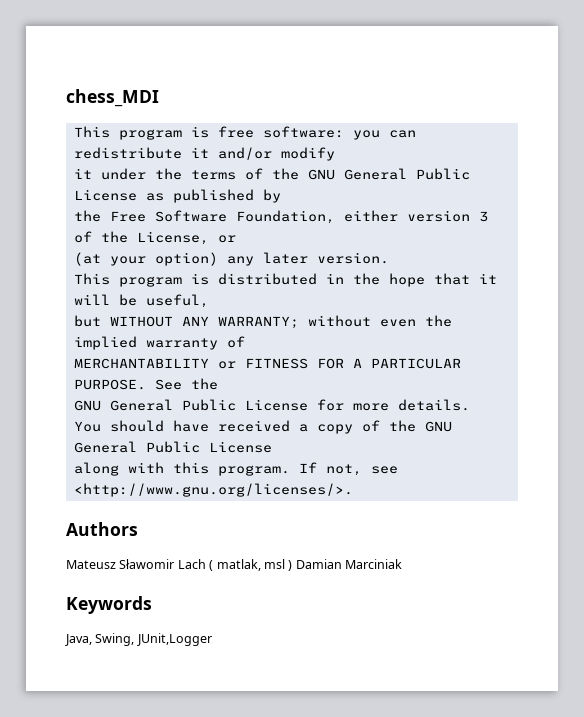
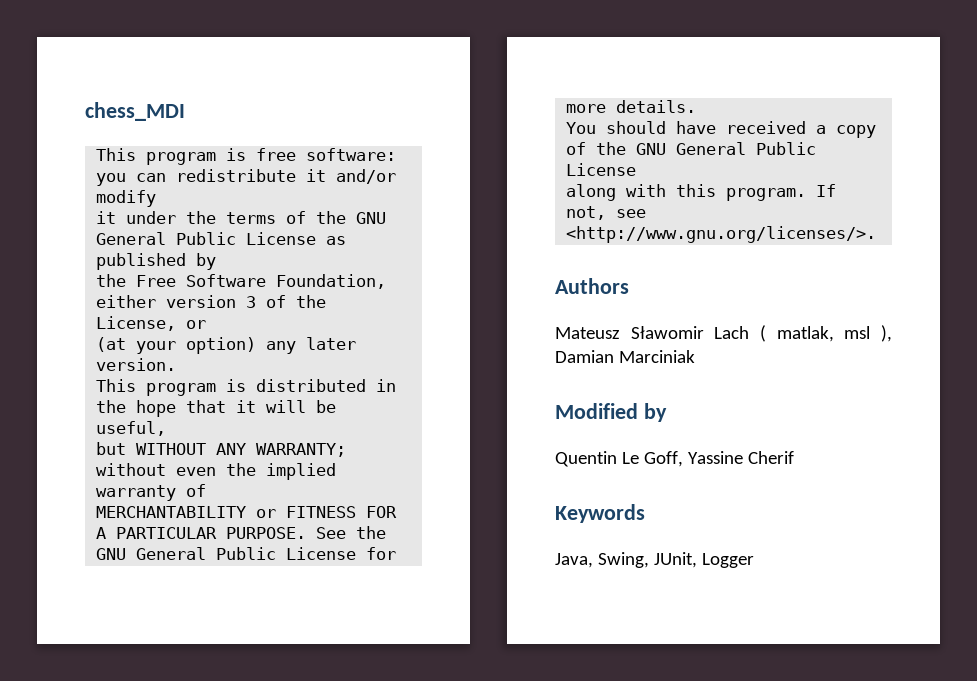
[288,560,293,571] ) -> [881,325,892,342] ),
(402, 564) none -> [555,403,667,422] [555,451,794,467] // Modified by // Quentin Le Goff, Yassine Cherif
[136,633,212,646] JUnit,Logger -> [653,552,754,568] JUnit, Logger

